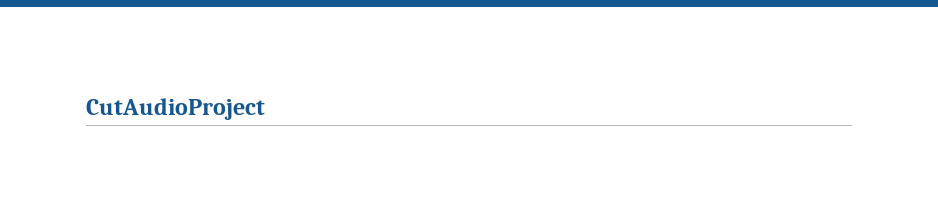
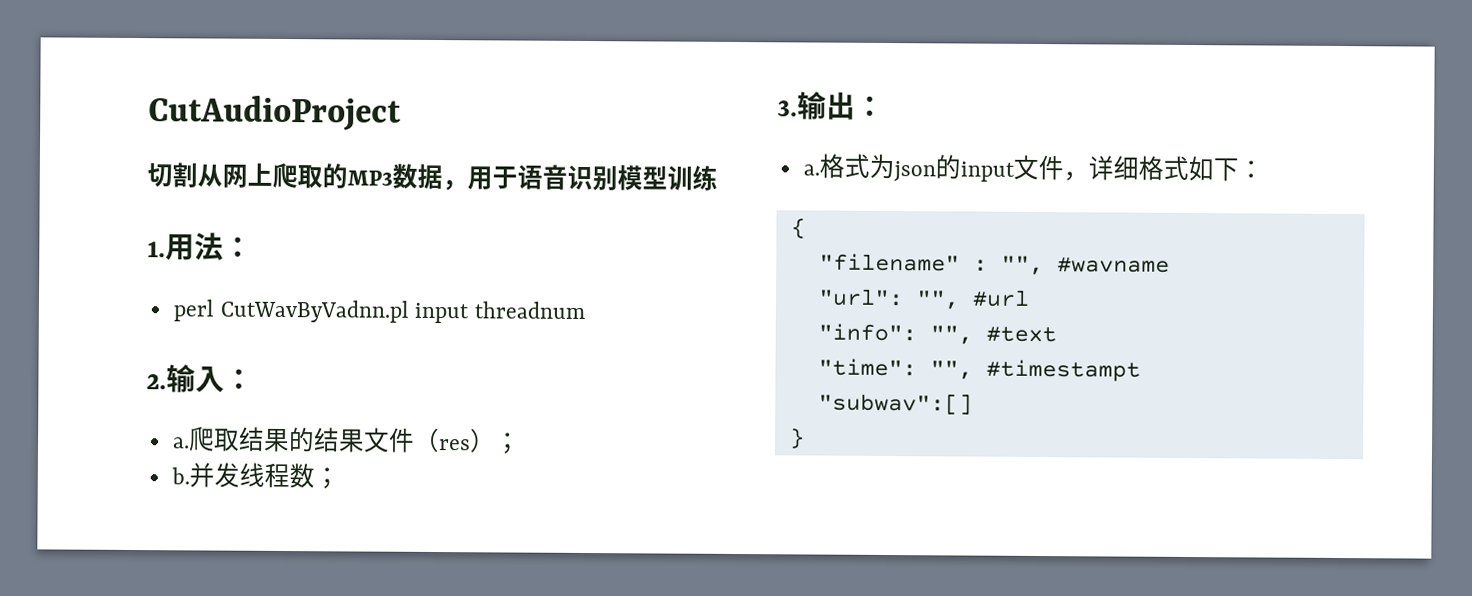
(265, 109) none -> [147,162,718,192] [147,232,253,261] [172,299,585,324] [146,364,254,393] [171,426,521,455] [170,462,340,490] [777,91,885,120] [802,153,1264,182] [790,218,806,239] [818,253,1170,276] [817,288,1030,310] [817,323,1057,345] [817,358,1141,382] [817,393,973,415] [789,428,805,449] // 切割从网上爬取的MP3数据，用于语音识别模型训练 // 1.用法： // perl CutWavByVadnn.pl input threadnum // 2.输入： // a.爬取结果的结果文件（res）； // b.并发线程数； // 3.输出： // a.格式为json的input文件，详细格式如下： // { // "filename" : "", #wavname // "url": "", #url // "info": "", #text // "time": "", #timestampt // "subwav":[] // }

